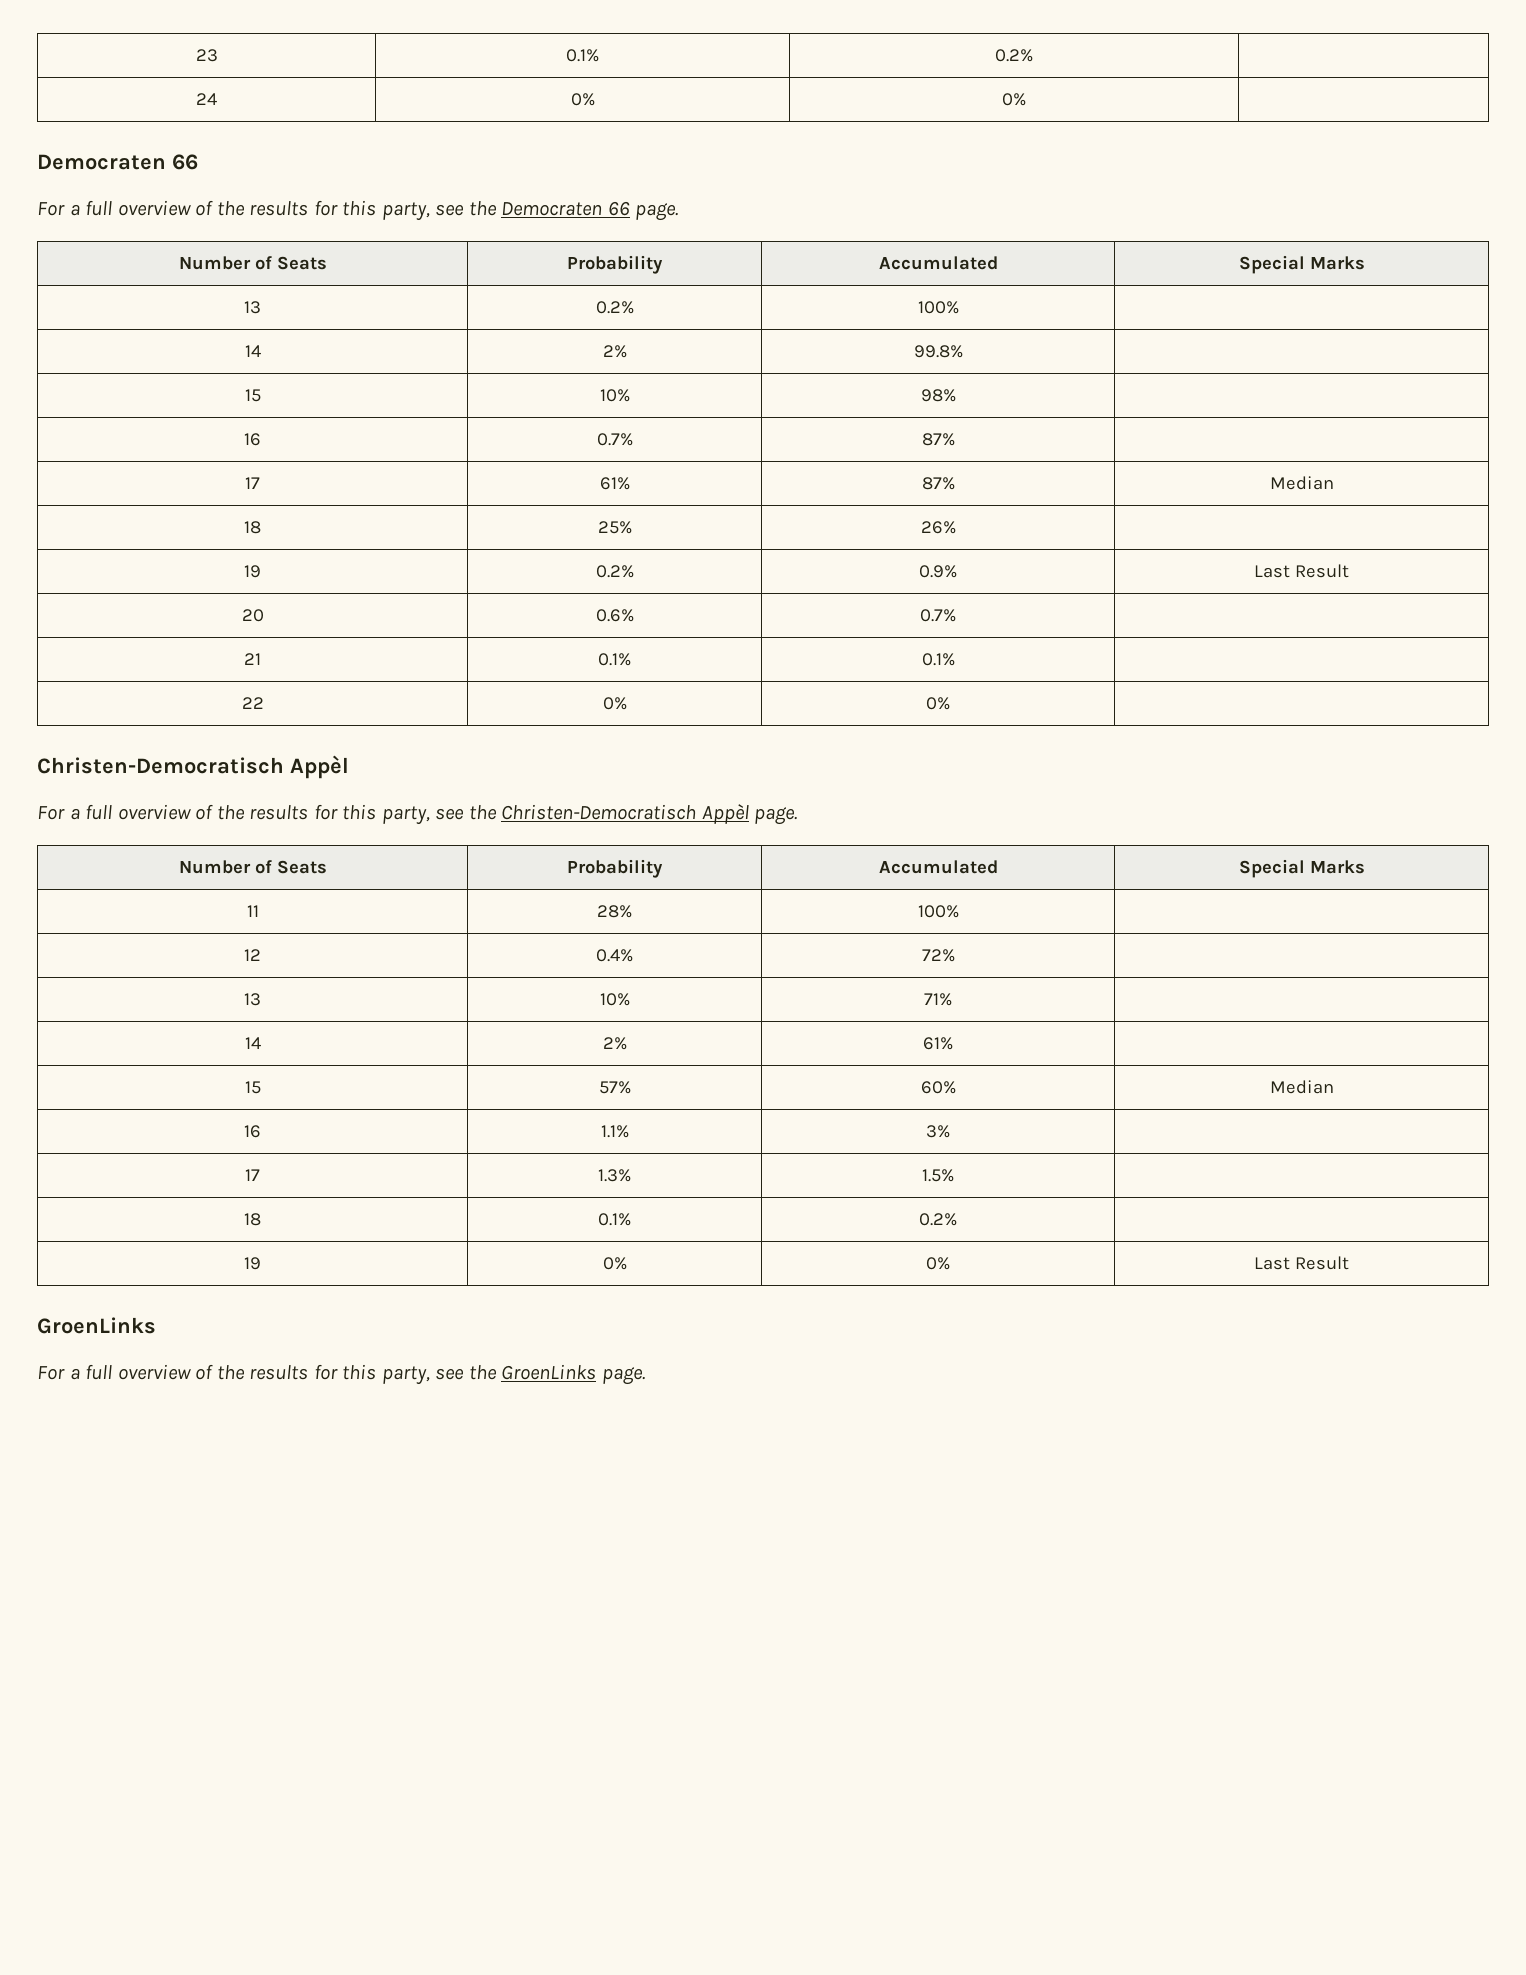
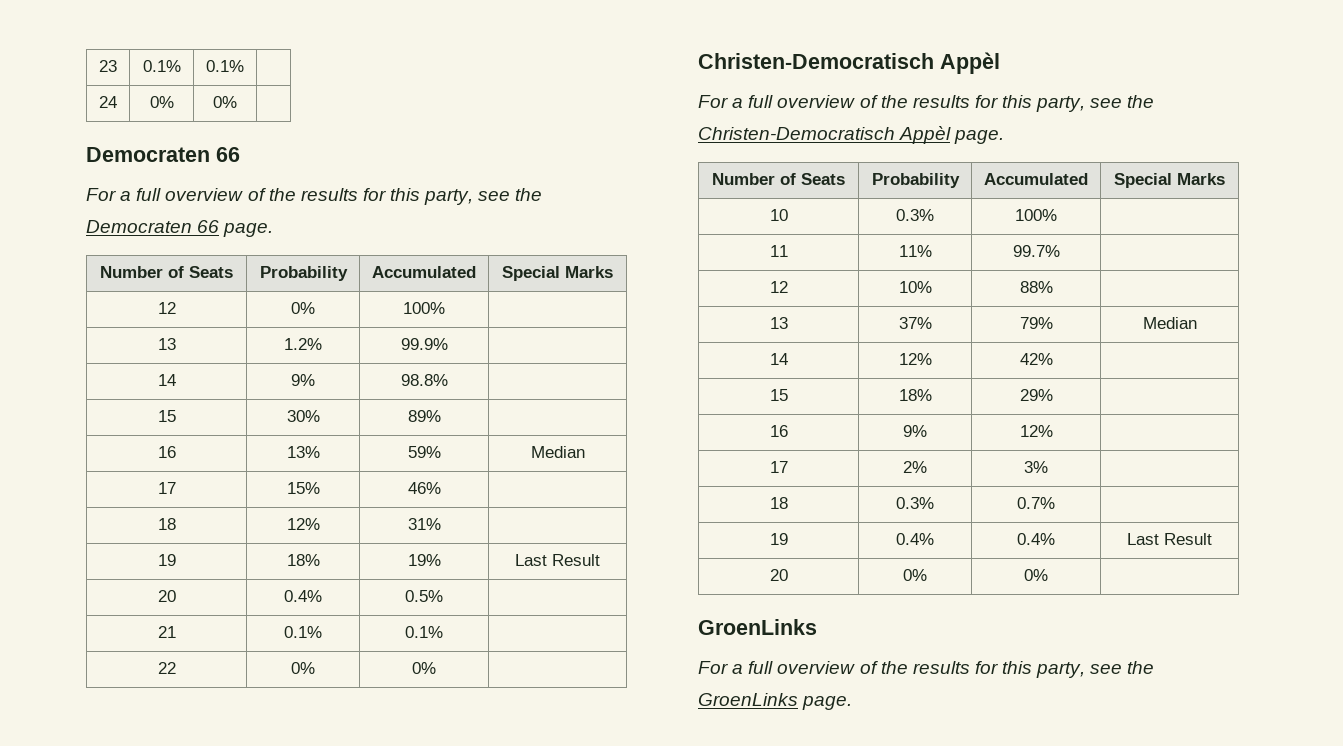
[995,49,1033,62] 0.2% -> [206,60,244,72] 0.1%
[244,301,261,314] [595,301,634,314] [917,301,959,314] [244,345,261,357] [602,345,627,358] [913,345,963,358] [244,389,261,402] [599,389,630,402] [920,389,956,402] [244,433,261,446] [596,433,633,446] [921,433,955,446] [245,477,260,489] [599,477,630,490] [921,477,955,490] [1269,476,1334,490] [244,521,261,534] [597,521,632,534] [920,521,956,534] [244,565,261,578] [595,565,634,578] [919,565,957,578] [1254,564,1349,578] [241,609,264,622] [595,609,634,622] [920,609,956,622] 13 | 0.2% | 100% | // 14 | 2% | 99.8% | // 15 | 10% | 98% | // 16 | 0.7% | 87% | // 17 | 61% | 87% | Median // 18 | 25% | 26% | // 19 | 0.2% | 0.9% | Last Result // 20 | 0.6% | 0.7% -> [157,302,176,314] [291,302,315,314] [403,302,445,314] [157,338,176,350] [284,338,322,350] [400,338,448,350] [157,374,176,386] [291,374,315,386] [400,374,448,386] [157,410,176,422] [286,410,320,422] [407,410,441,422] [157,446,176,458] [286,446,320,458] [407,446,441,458] [530,446,585,458] [157,482,176,494] [286,482,320,494] [407,482,441,494] [157,518,176,530] [286,518,320,530] [407,518,441,530] [157,554,176,566] [286,554,320,566] [407,554,441,566] [515,554,600,566] [157,590,176,602] [284,590,322,602] [405,590,443,602] 12 | 0% | 100% | // 13 | 1.2% | 99.9% | // 14 | 9% | 98.8% | // 15 | 30% | 89% | // 16 | 13% | 59% | Median // 17 | 15% | 46% | // 18 | 12% | 31% | // 19 | 18% | 19% | Last Result // 20 | 0.4% | 0.5%
[246,905,259,917] [597,905,632,918] [917,905,959,918] [244,949,261,961] [596,949,633,962] [921,949,955,962] [244,993,261,1006] [599,993,630,1006] [924,993,952,1006] [244,1037,261,1049] [602,1037,627,1050] [923,1037,953,1050] [244,1081,261,1094] [598,1081,631,1094] [920,1081,956,1094] [1269,1080,1334,1094] [244,1125,261,1138] [600,1125,629,1138] [926,1125,950,1138] [245,1169,260,1181] [598,1169,631,1182] [922,1169,954,1182] [244,1213,261,1226] [598,1213,631,1226] [919,1213,957,1226] [244,1257,261,1270] [602,1257,627,1270] [926,1257,950,1270] [1254,1256,1349,1270] 11 | 28% | 100% | // 12 | 0.4% | 72% | // 13 | 10% | 71% | // 14 | 2% | 61% | // 15 | 57% | 60% | Median // 16 | 1.1% | 3% | // 17 | 1.3% | 1.5% | // 18 | 0.1% | 0.2% | // 19 | 0% | 0% | Last Result -> [769,209,788,221] [896,209,934,221] [1015,209,1057,221] [769,245,788,257] [898,245,932,257] [1012,245,1060,257] [769,281,788,293] [898,281,932,293] [1019,281,1053,293] [769,317,788,329] [898,317,932,329] [1019,317,1053,329] [1142,317,1197,329] [769,353,788,365] [898,353,932,365] [1019,353,1053,365] [769,389,788,401] [898,389,932,401] [1019,389,1053,401] [769,425,788,437] [903,425,927,437] [1019,425,1053,437] [769,461,788,473] [903,461,927,473] [1024,461,1048,473] [769,497,788,509] [896,497,934,509] [1017,497,1055,509] [769,533,788,545] [896,533,934,545] [1017,533,1055,545] [1127,533,1212,545] [769,569,788,581] [903,569,927,581] [1024,569,1048,581] 10 | 0.3% | 100% | // 11 | 11% | 99.7% | // 12 | 10% | 88% | // 13 | 37% | 79% | Median // 14 | 12% | 42% | // 15 | 18% | 29% | // 16 | 9% | 12% | // 17 | 2% | 3% | // 18 | 0.3% | 0.7% | // 19 | 0.4% | 0.4% | Last Result // 20 | 0% | 0% |

